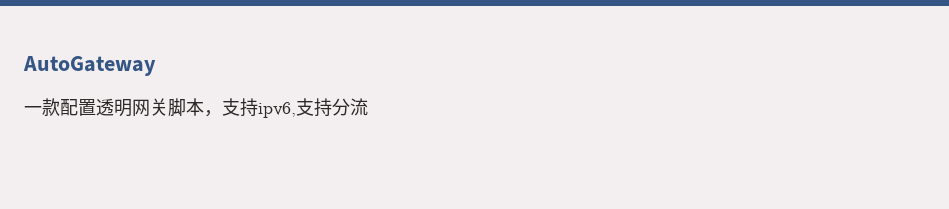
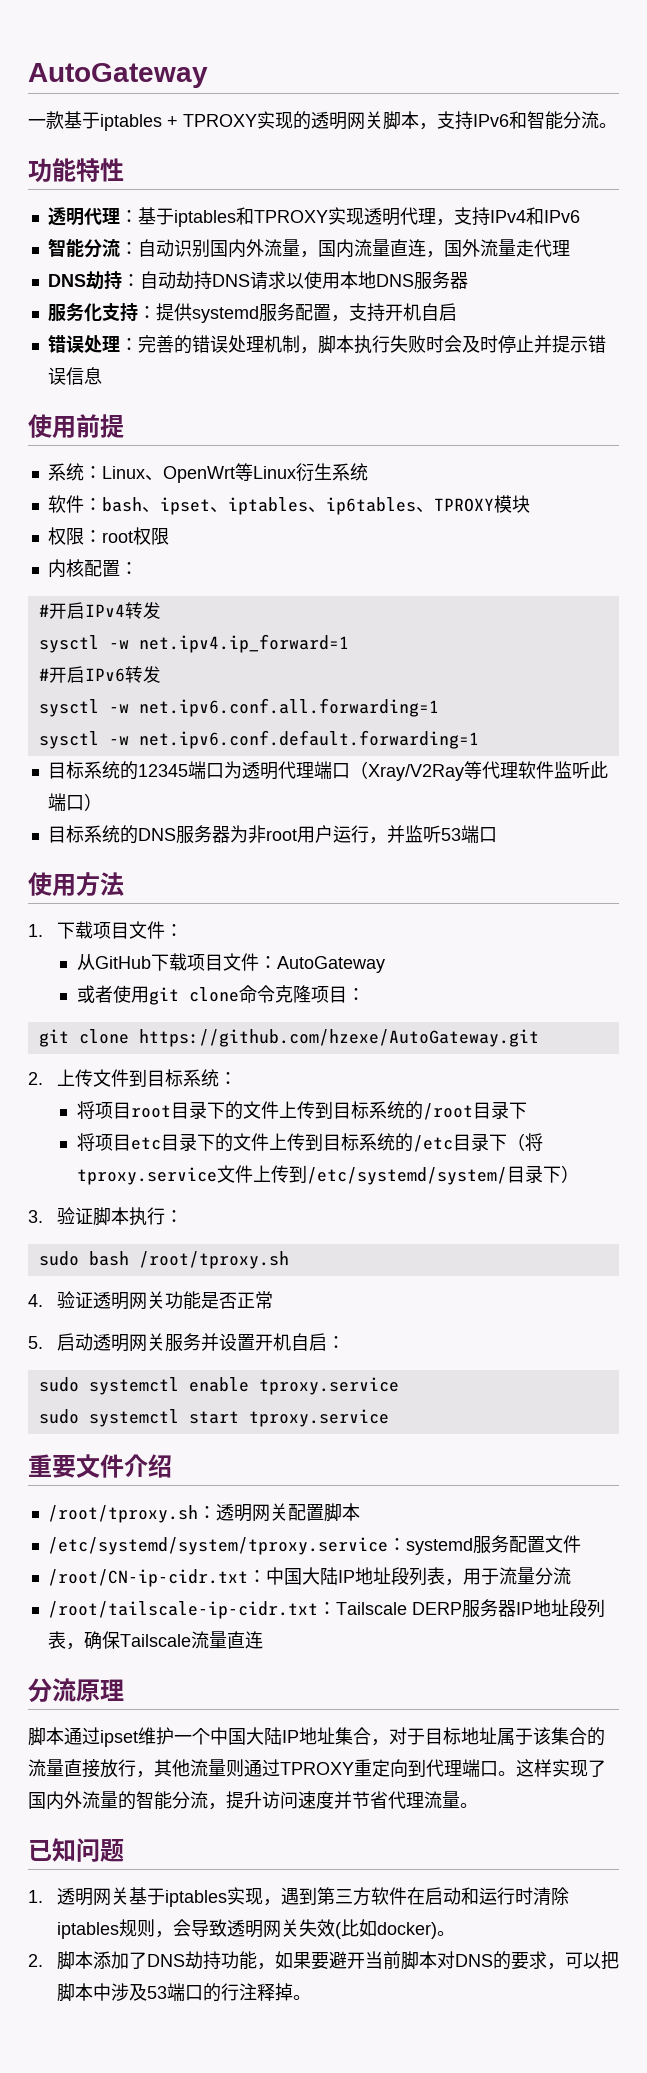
[60,99,96,116] 配置 -> [64,111,311,131] 基于iptables + TPROXY实现的
[258,98,368,118] ipv6,支持分流 -> [473,111,617,130] [28,158,124,182] [47,207,580,227] [47,238,570,258] [47,271,468,290] [47,303,457,323] [47,335,606,354] [47,367,102,385] [28,414,124,438] [47,463,368,483] [47,495,530,515] [47,527,169,545] [47,559,138,578] [38,602,161,619] [38,634,349,653] [38,666,161,683] [38,698,439,717] [38,730,479,749] [47,761,608,781] [47,793,102,811] [47,825,497,844] [28,872,124,896] [28,921,183,939] [76,953,385,973] [76,985,365,1005] [38,1029,539,1047] [28,1069,237,1087] [76,1101,527,1120] [76,1133,543,1152] [76,1165,579,1185] [28,1207,183,1226] [38,1251,289,1269] [28,1291,273,1310] [28,1333,345,1352] [38,1377,399,1395] [38,1409,389,1427] [28,1454,172,1478] [47,1503,360,1523] [47,1535,581,1555] [47,1567,571,1587] [47,1599,605,1619] [47,1631,263,1650] [28,1678,124,1703] [28,1727,605,1747] [28,1759,606,1778] [28,1791,478,1810] [28,1838,124,1862] [28,1887,569,1907] [56,1919,455,1939] [28,1951,619,1970] [56,1983,311,2002] IPv6和智能分流。 // 功能特性 // 透明代理：基于iptables和TPROXY实现透明代理，支持IPv4和IPv6 // 智能分流：自动识别国内外流量，国内流量直连，国外流量走代理 // DNS劫持：自动劫持DNS请求以使用本地DNS服务器 // 服务化支持：提供systemd服务配置，支持开机自启 // 错误处理：完善的错误处理机制，脚本执行失败时会及时停止并提示错误信息 // 使用前提 // 系统：Linux、OpenWrt等Linux衍生系统 // 软件：bash、ipset、iptables、ip6tables、TPROXY模块 // 权限：root权限 // 内核配置： // #开启IPv4转发 // sysctl -w net.ipv4.ip_forward=1 // #开启IPv6转发 // sysctl -w net.ipv6.conf.all.forwarding=1 // sysctl -w net.ipv6.conf.default.forwarding=1 // 目标系统的12345端口为透明代理端口（Xray/V2Ray等代理软件监听此端口） // 目标系统的DNS服务器为非root用户运行，并监听53端口 // 使用方法 // 1.下载项目文件： // 从GitHub下载项目文件：AutoGateway // 或者使用git clone命令克隆项目： // git clone https://github.com/hzexe/AutoGateway.git // 2.上传文件到目标系统： // 将项目root目录下的文件上传到目标系统的/root目录下 // 将项目etc目录下的文件上传到目标系统的/etc目录下（将tproxy.service文件上传到/etc/systemd/system/目录下） // 3.验证脚本执行： // sudo bash /root/tproxy.sh // 4.验证透明网关功能是否正常 // 5.启动透明网关服务并设置开机自启： // sudo systemctl enable tproxy.service // sudo systemctl start tproxy.service // 重要文件介绍 // /root/tproxy.sh：透明网关配置脚本 // /etc/systemd/system/tproxy.service：systemd服务配置文件 // /root/CN-ip-cidr.txt：中国大陆IP地址段列表，用于流量分流 // /root/tailscale-ip-cidr.txt：Tailscale DERP服务器IP地址段列表，确保Tailscale流量直连 // 分流原理 // 脚本通过ipset维护一个中国大陆IP地址集合，对于目标地址属于该集合的流量直接放行，其他流量则通过TPROXY重定向到代理端口。这样实现了国内外流量的智能分流，提升访问速度并节省代理流量。 // 已知问题 // 1.透明网关基于iptables实现，遇到第三方软件在启动和运行时清除iptables规则，会导致透明网关失效(比如docker)。 // 2.脚本添加了DNS劫持功能，如果要避开当前脚本对DNS的要求，可以把脚本中涉及53端口的行注释掉。

